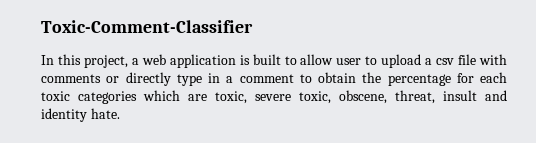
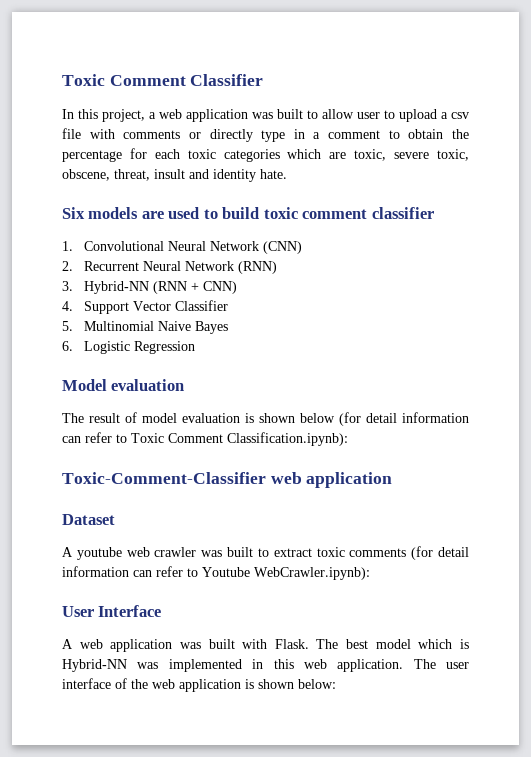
[41,20,253,33] Toxic-Comment-Classifier -> [62,74,264,86] Toxic Comment Classifier
[239,55,250,65] is -> [252,112,273,119] was
(120, 113) none -> [62,207,434,219] [62,241,302,254] [62,261,277,274] [62,281,237,294] [62,300,228,314] [62,321,228,334] [62,341,195,354] [62,379,185,391] [62,412,469,426] [62,432,348,446] [62,472,393,488] [62,514,115,525] [62,546,469,560] [62,566,370,580] [62,605,162,617] [62,639,469,652] [62,659,469,672] [62,678,336,692] // Six models are used to build toxic comment classifier // 1. Convolutional Neural Network (CNN) // 2. Recurrent Neural Network (RNN) // 3. Hybrid-NN (RNN + CNN) // 4. Support Vector Classifier // 5. Multinomial Naive Bayes // 6. Logistic Regression // Model evaluation // The result of model evaluation is shown below (for detail information can refer to Toxic Comment Classification.ipynb): // Toxic-Comment-Classifier web application // Dataset // A youtube web crawler was built to extract toxic comments (for detail information can refer to Youtube WebCrawler.ipynb): // User Interface // A web application was built with Flask. The best model which is Hybrid-NN was implemented in this web application. The user interface of the web application is shown below:

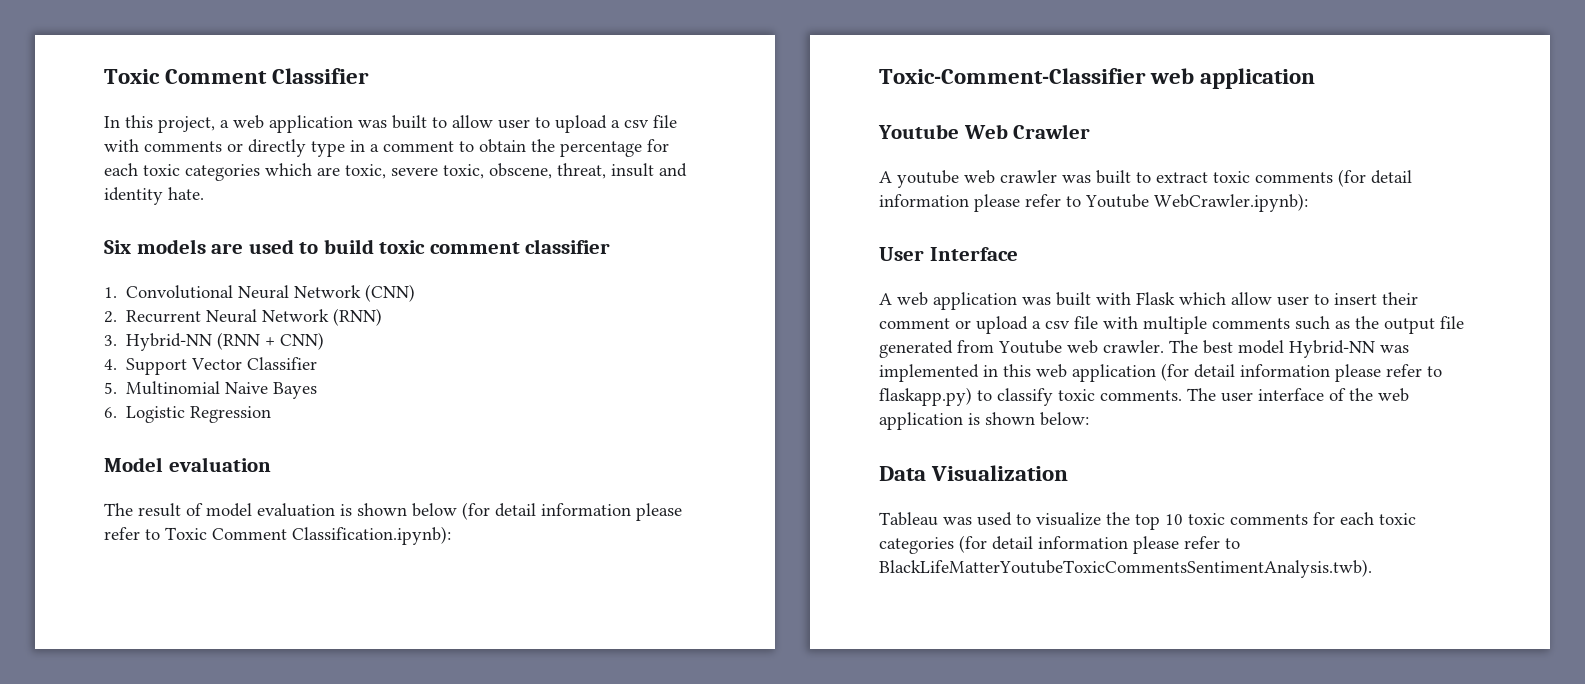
[62,436,81,443] can -> [636,503,682,521] please
[62,514,115,525] Dataset -> [878,124,1091,139] Youtube Web Crawler
[133,570,152,577] can -> [974,194,1020,212] please
[274,639,309,649] Flask. -> [1136,292,1418,306] [879,316,1464,334] [879,340,1164,358] Flask which allow user to insert their comment or upload a csv file with multiple comments such as the output file generated from Youtube web crawler.
[418,639,469,649] which is -> (1284, 347) none
[337,659,404,672] application. -> [1072,363,1442,382] [879,387,1182,406] application (for detail information please refer to flaskapp.py) to classify toxic comments.
(336, 684) none -> [879,465,1069,481] [879,512,1416,530] [879,535,1240,554] [879,559,1372,578] // Data Visualization // Tableau was used to visualize the top 10 toxic comments for each toxic categories (for detail information please refer to BlackLifeMatterYoutubeToxicCommentsSentimentAnalysis.twb).

